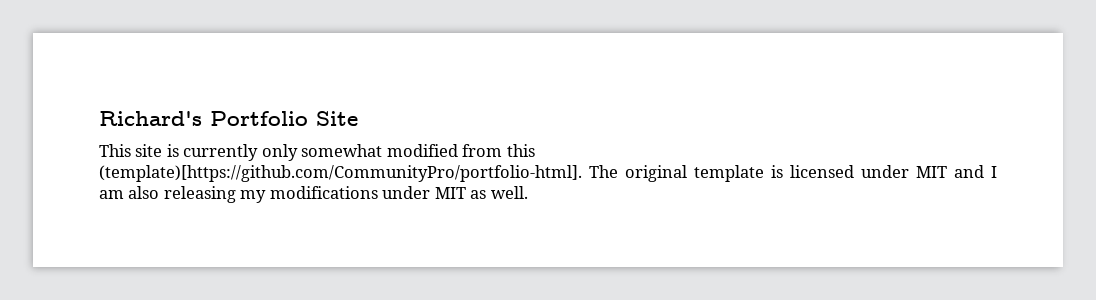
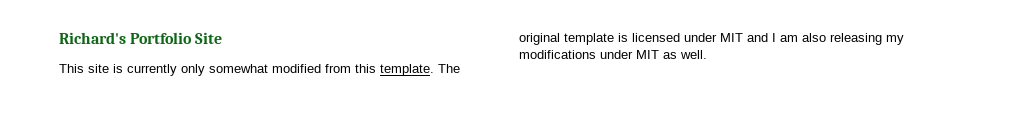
[99,165,582,182] (template)[https://github.com/CommunityPro/portfolio-html]. -> [380,64,434,76] template.

